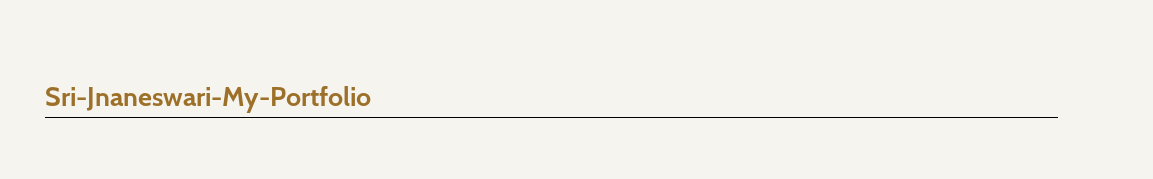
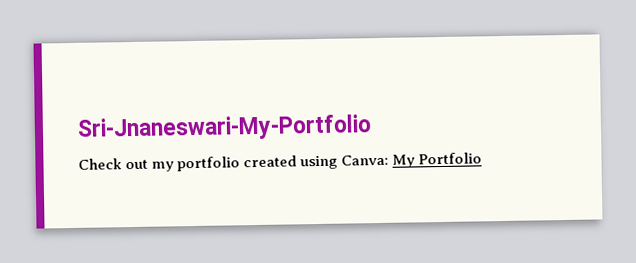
(371, 99) none -> [78,152,483,172] // Check out my portfolio created using Canva: My Portfolio

